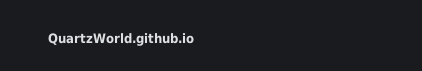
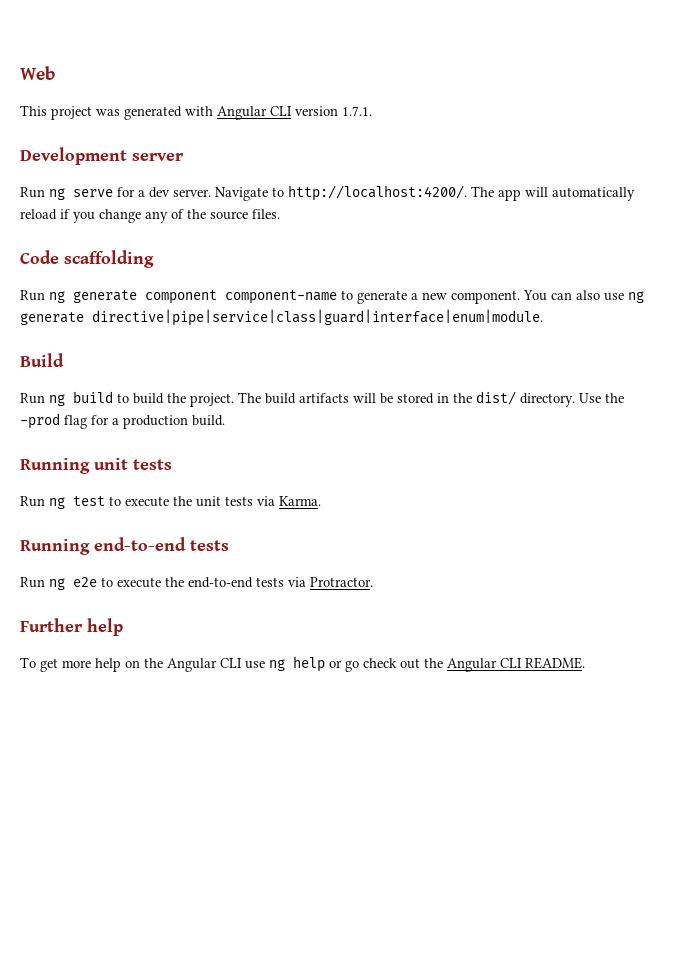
[48,33,194,46] QuartzWorld.github.io -> [20,66,55,80] [20,105,372,120] [20,147,184,165] [20,185,635,201] [20,209,280,223] [20,250,154,268] [20,290,644,304] [20,309,543,326] [20,353,64,367] [20,391,624,407] [20,413,225,429] [20,458,172,474] [20,496,321,509] [20,537,229,555] [20,577,373,590] [20,618,123,636] [20,656,585,672] Web // This project was generated with Angular CLI version 1.7.1. // Development server // Run ng serve for a dev server. Navigate to http://localhost:4200/. The app will automatically reload if you change any of the source files. // Code scaffolding // Run ng generate component component-name to generate a new component. You can also use ng generate directive|pipe|service|class|guard|interface|enum|module. // Build // Run ng build to build the project. The build artifacts will be stored in the dist/ directory. Use the -prod flag for a production build. // Running unit tests // Run ng test to execute the unit tests via Karma. // Running end-to-end tests // Run ng e2e to execute the end-to-end tests via Protractor. // Further help // To get more help on the Angular CLI use ng help or go check out the Angular CLI README.

